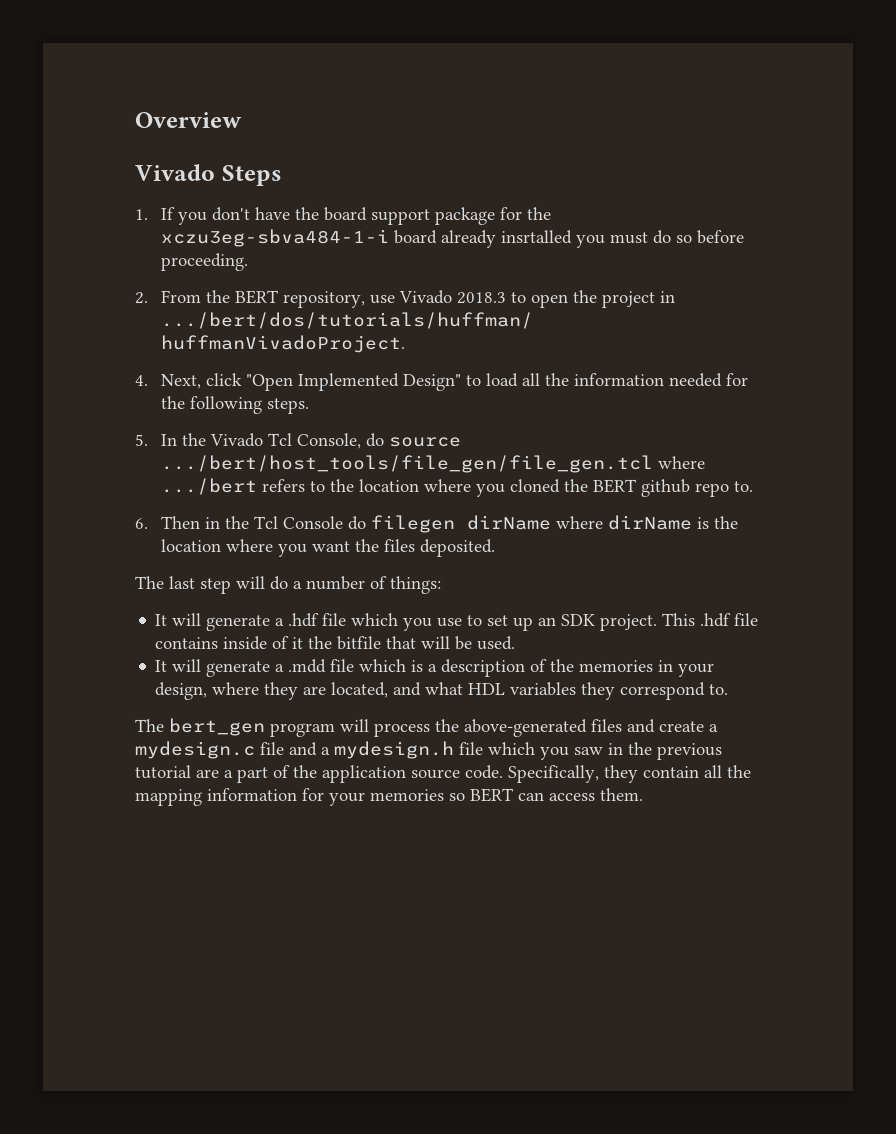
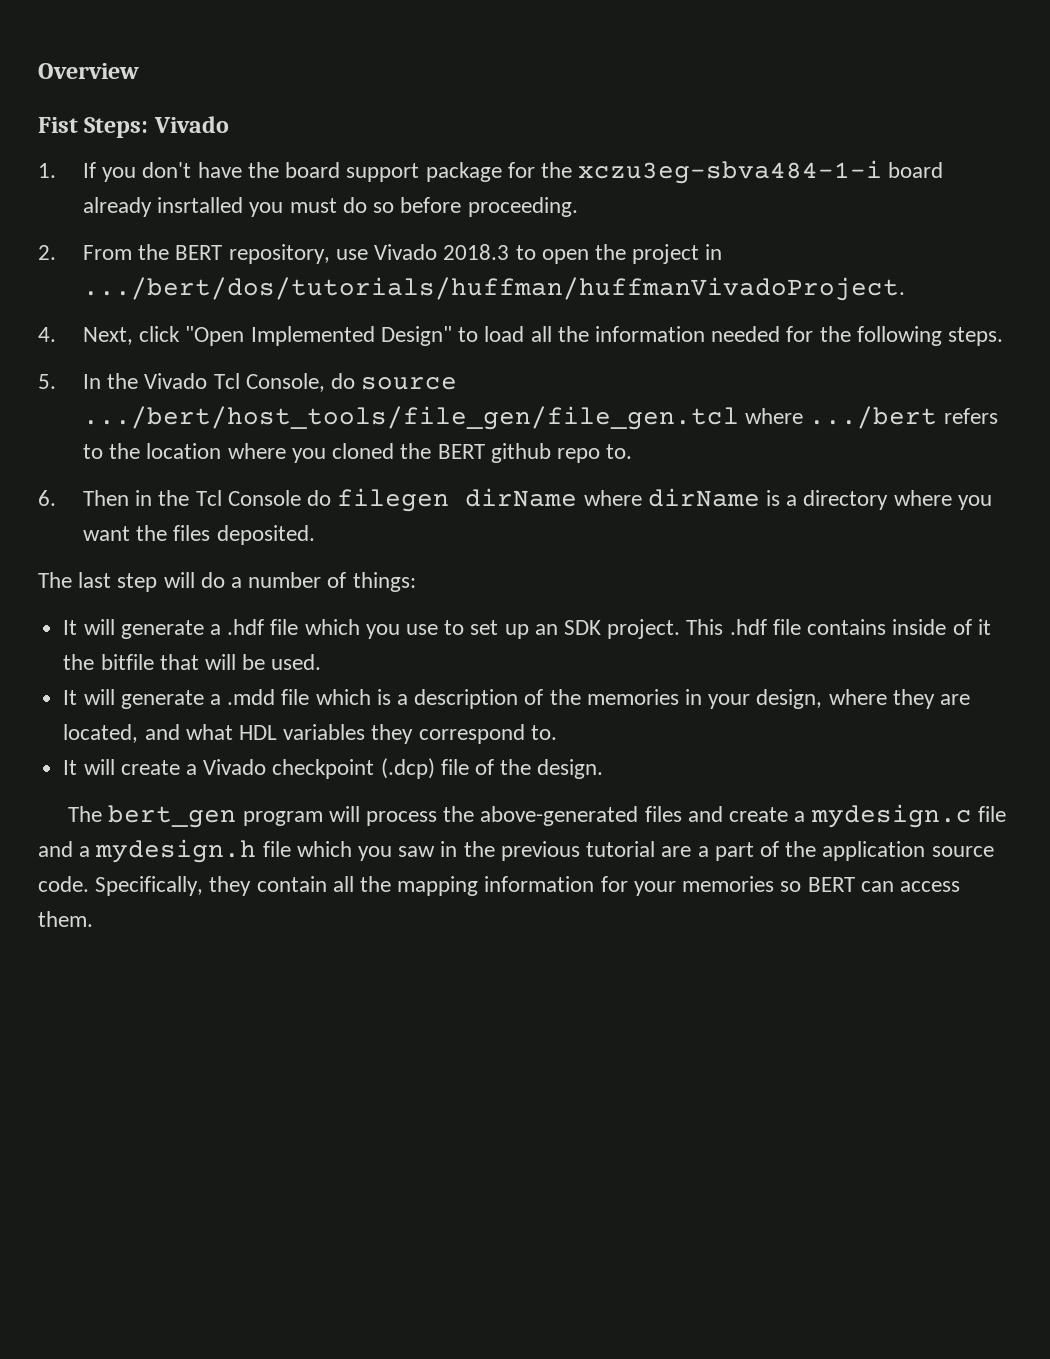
[135,164,282,186] Vivado Steps -> [38,116,229,138] Fist Steps: Vivado
[714,516,739,529] [161,539,222,552] the location -> [786,490,889,510] a directory
(729, 689) none -> [63,758,604,779] // It will create a Vivado checkpoint (.dcp) file of the design.

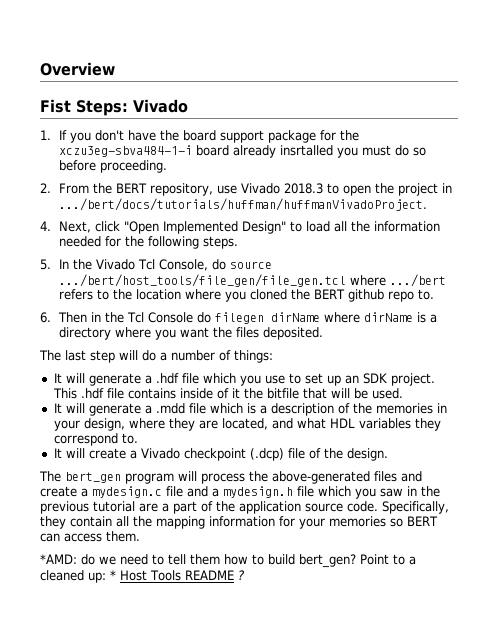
[83,277,906,301] .../bert/dos/tutorials/huffman/huffmanVivadoProject. -> [59,198,428,211] .../bert/docs/tutorials/huffman/huffmanVivadoProject.
(93, 919) none -> [40,554,416,568] [40,570,244,583] // *AMD: do we need to tell them how to build bert_gen? Point to a cleaned up: * Host Tools README ?

